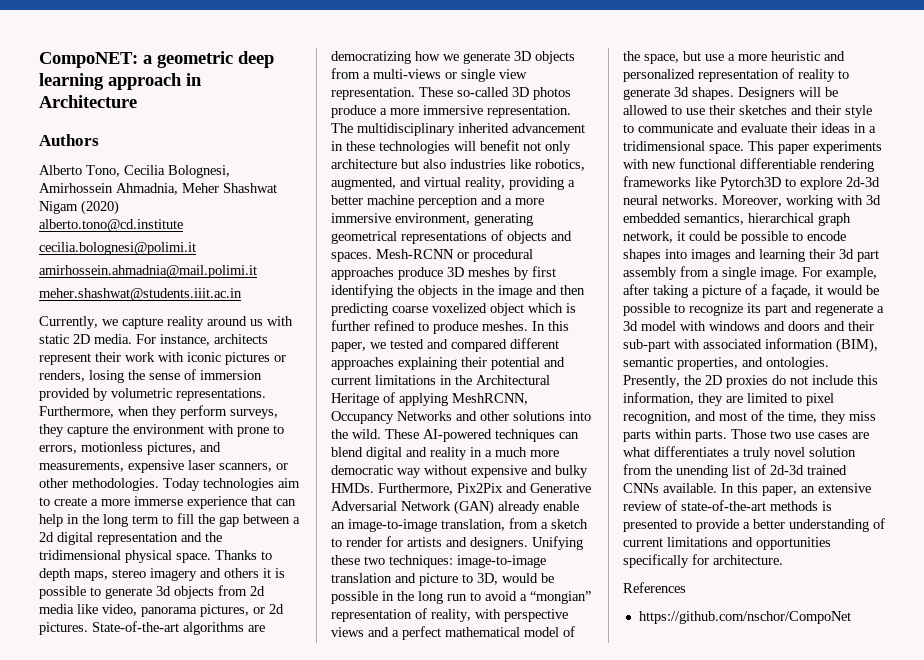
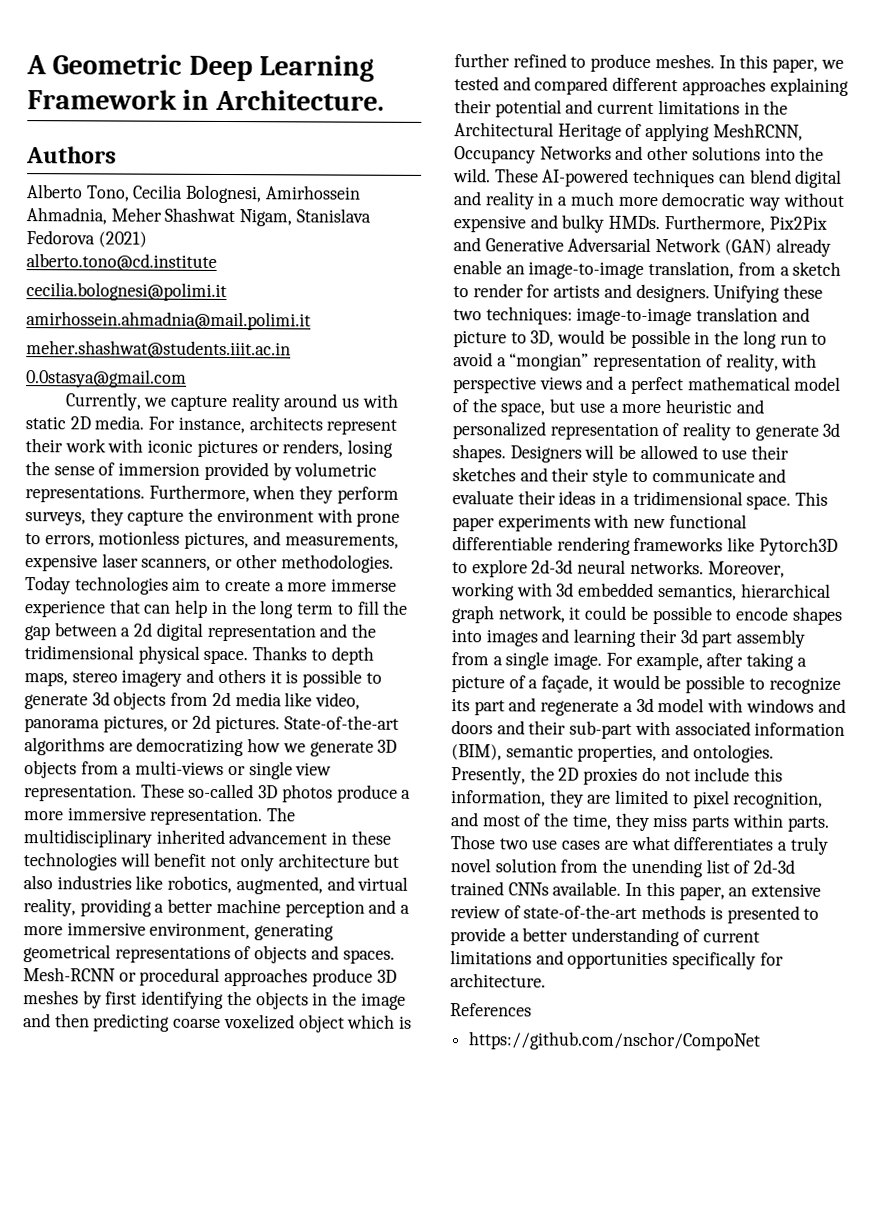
[39,51,274,68] [39,73,202,90] [39,95,137,108] CompoNET: a geometric deep learning approach in Architecture -> [26,54,375,82] [27,89,384,111] A Geometric Deep Learning Framework in Architecture.
[39,200,119,215] Nigam (2020) -> [239,208,371,227] [26,230,147,248] Nigam, Stanislava Fedorova (2021)
(242, 294) none -> [26,369,187,388] // 0.0stasya@gmail.com

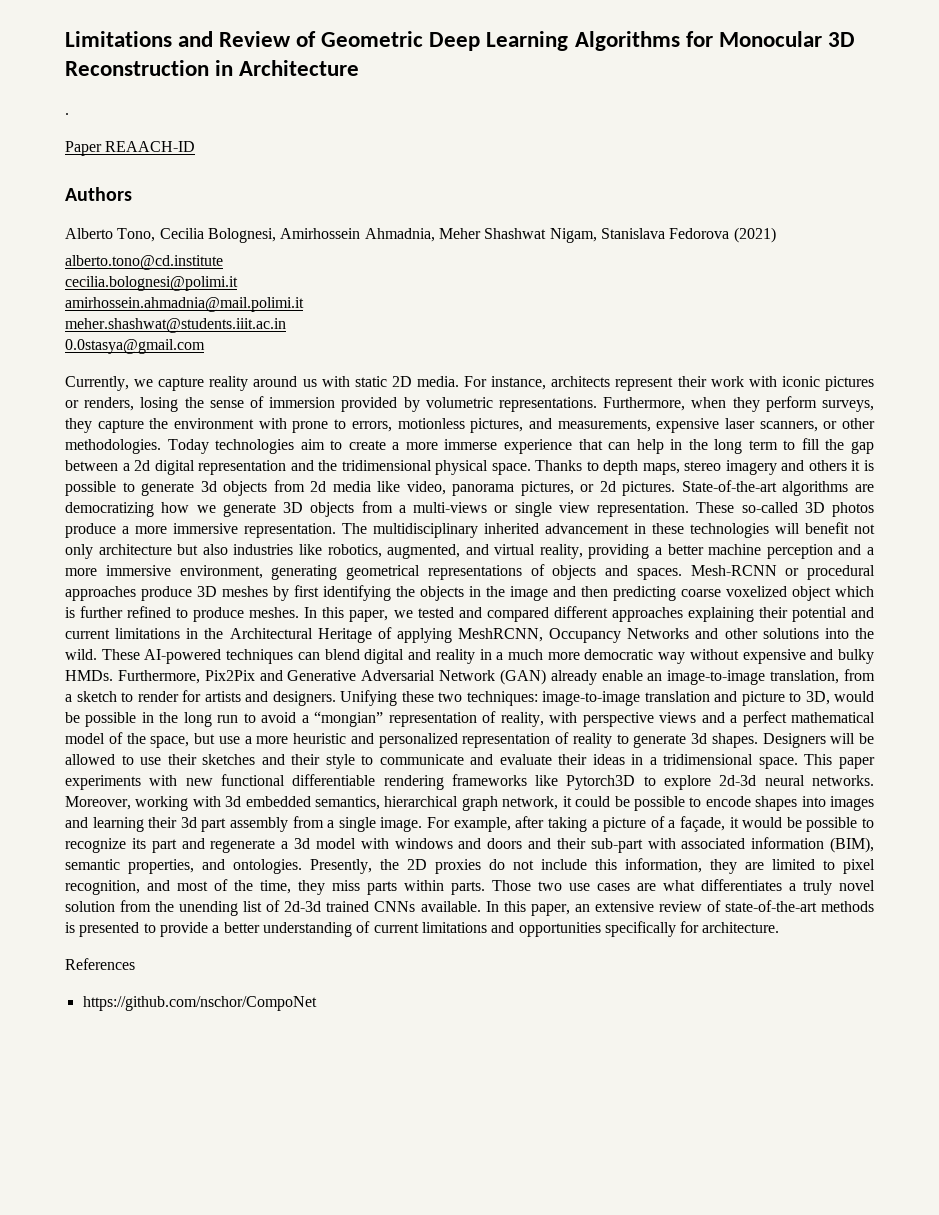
[26,54,375,82] [27,89,384,111] A Geometric Deep Learning Framework in Architecture. -> [65,31,855,51] [65,60,360,76] [65,113,69,115] [65,141,196,156] Limitations and Review of Geometric Deep Learning Algorithms for Monocular 3D Reconstruction in Architecture // . // Paper REAACH-ID

